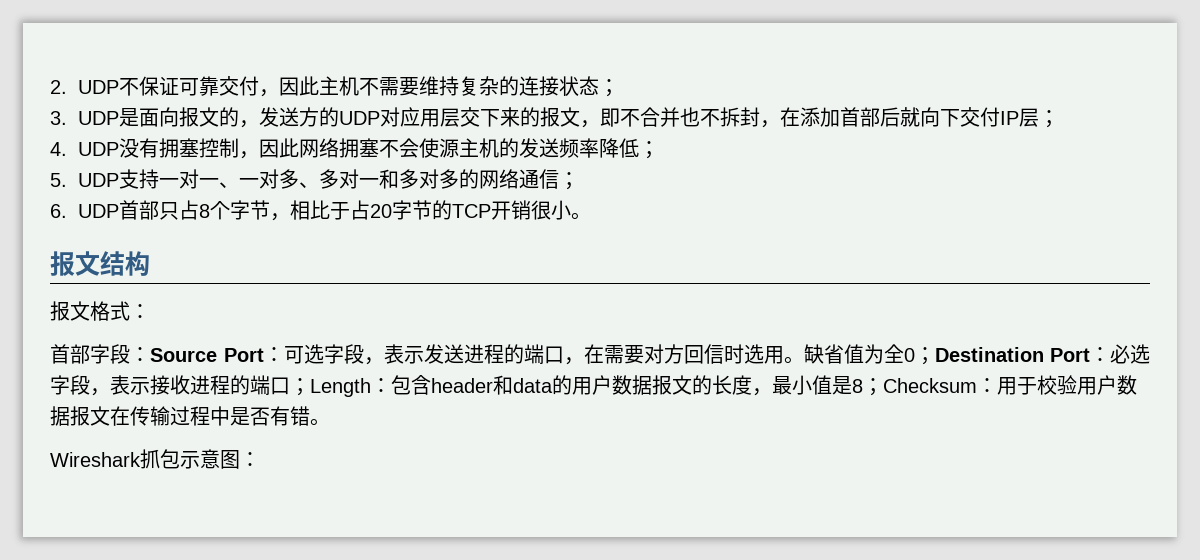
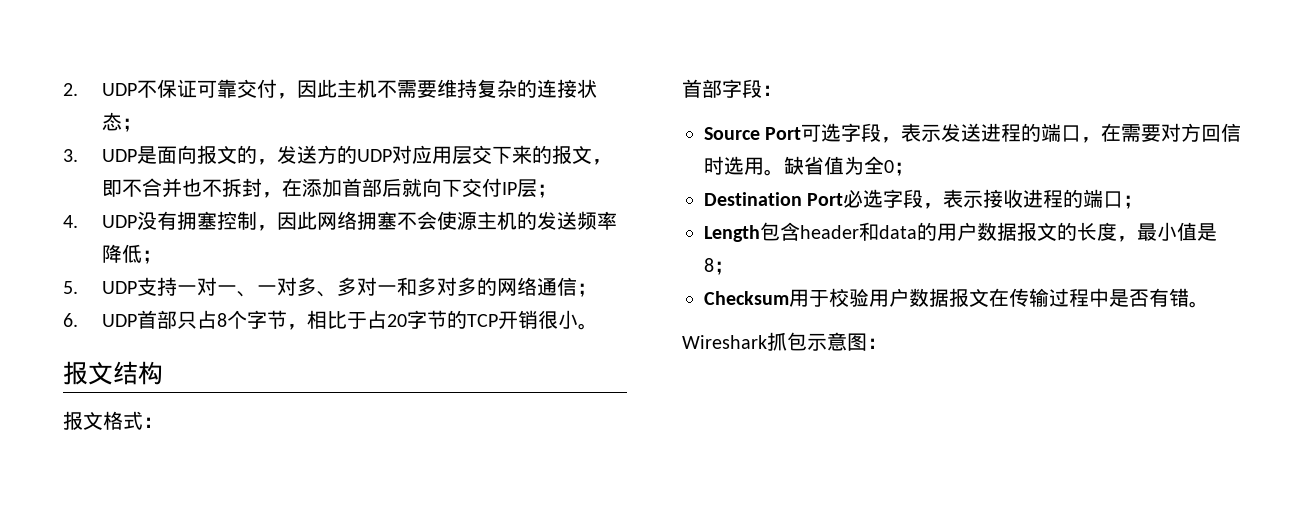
(150, 354) none -> (782, 90) //
[263,347,284,362] ： -> (802, 133) none
(935, 356) none -> (914, 169) //
[1090,347,1110,362] ： -> (844, 199) none
[310,378,391,397] Length： -> [704,225,760,242] // Length
[883,378,997,393] Checksum： -> [704,291,789,305] // Checksum

